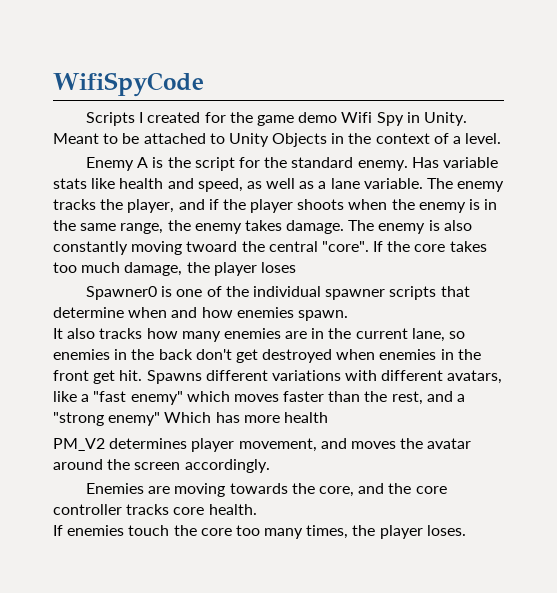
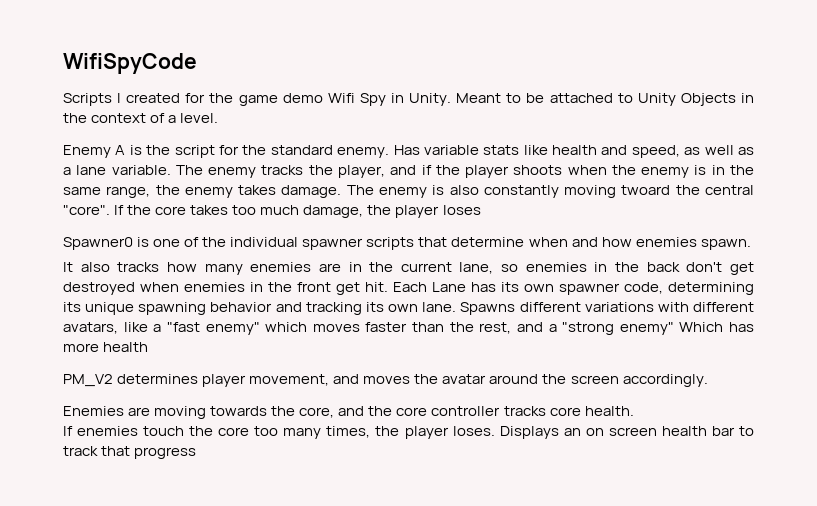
(143, 375) none -> [393,282,754,295] [63,302,457,315] Each Lane has its own spawner code, determining its unique spawning behavior and tracking its own lane.
(466, 530) none -> [499,426,754,439] [63,446,197,459] Displays an on screen health bar to track that progress

